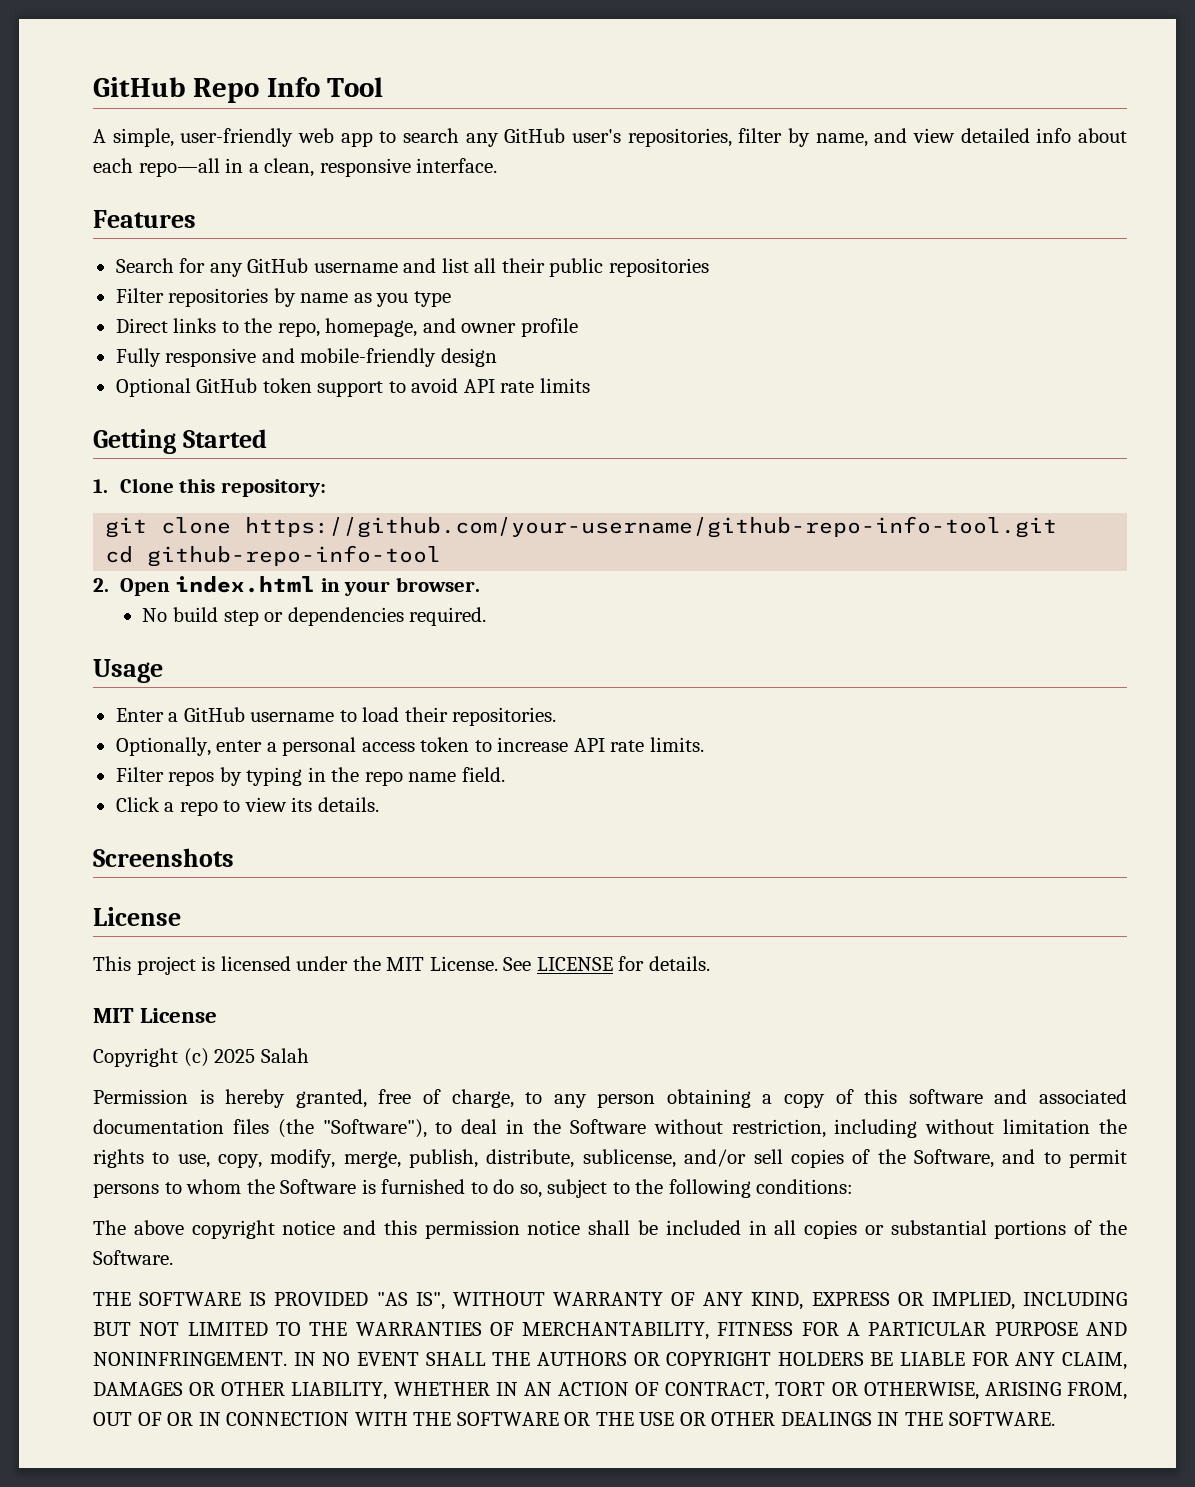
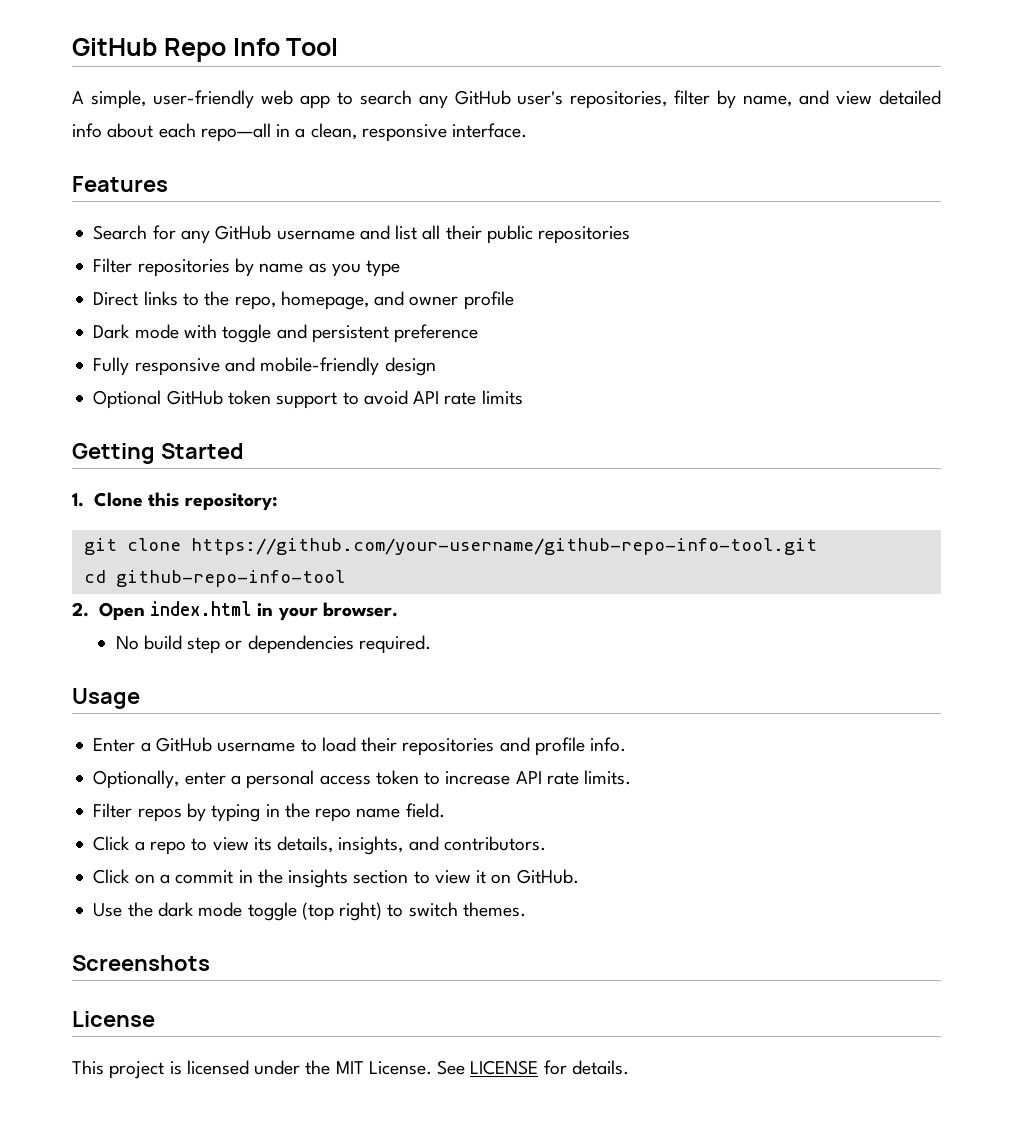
(578, 327) none -> [93,324,479,343] // Dark mode with toggle and persistent preference
[452,707,557,726] repositories. -> [402,737,627,756] repositories and profile info.
[317,797,379,812] details. -> [277,836,546,855] [93,869,579,888] [93,902,526,921] details, insights, and contributors. // Click on a commit in the insights section to view it on GitHub. // Use the dark mode toggle (top right) to switch themes.
[93,1008,218,1023] [93,1048,309,1067] [93,1089,1128,1108] [93,1119,1127,1138] [93,1149,1128,1168] [93,1179,854,1198] [93,1220,1128,1239] [93,1250,173,1265] [93,1292,1127,1310] [93,1322,1127,1340] [93,1352,1127,1370] [93,1382,1127,1400] [93,1412,1055,1426] // MIT License // Copyright (c) 2025 Salah // Permission is hereby granted, free of charge, to any person obtaining a copy of this software and associated documentation files (the "Software"), to deal in the Software without restriction, including without limitation the rights to use, copy, modify, merge, publish, distribute, sublicense, and/or sell copies of the Software, and to permit persons to whom the Software is furnished to do so, subject to the following conditions: // The above copyright notice and this permission notice shall be included in all copies or substantial portions of the Software. // THE SOFTWARE IS PROVIDED "AS IS", WITHOUT WARRANTY OF ANY KIND, EXPRESS OR IMPLIED, INCLUDING BUT NOT LIMITED TO THE WARRANTIES OF MERCHANTABILITY, FITNESS FOR A PARTICULAR PURPOSE AND NONINFRINGEMENT. IN NO EVENT SHALL THE AUTHORS OR COPYRIGHT HOLDERS BE LIABLE FOR ANY CLAIM, DAMAGES OR OTHER LIABILITY, WHETHER IN AN ACTION OF CONTRACT, TORT OR OTHERWISE, ARISING FROM, OUT OF OR IN CONNECTION WITH THE SOFTWARE OR THE USE OR OTHER DEALINGS IN THE SOFTWARE. -> (629, 1067) none

